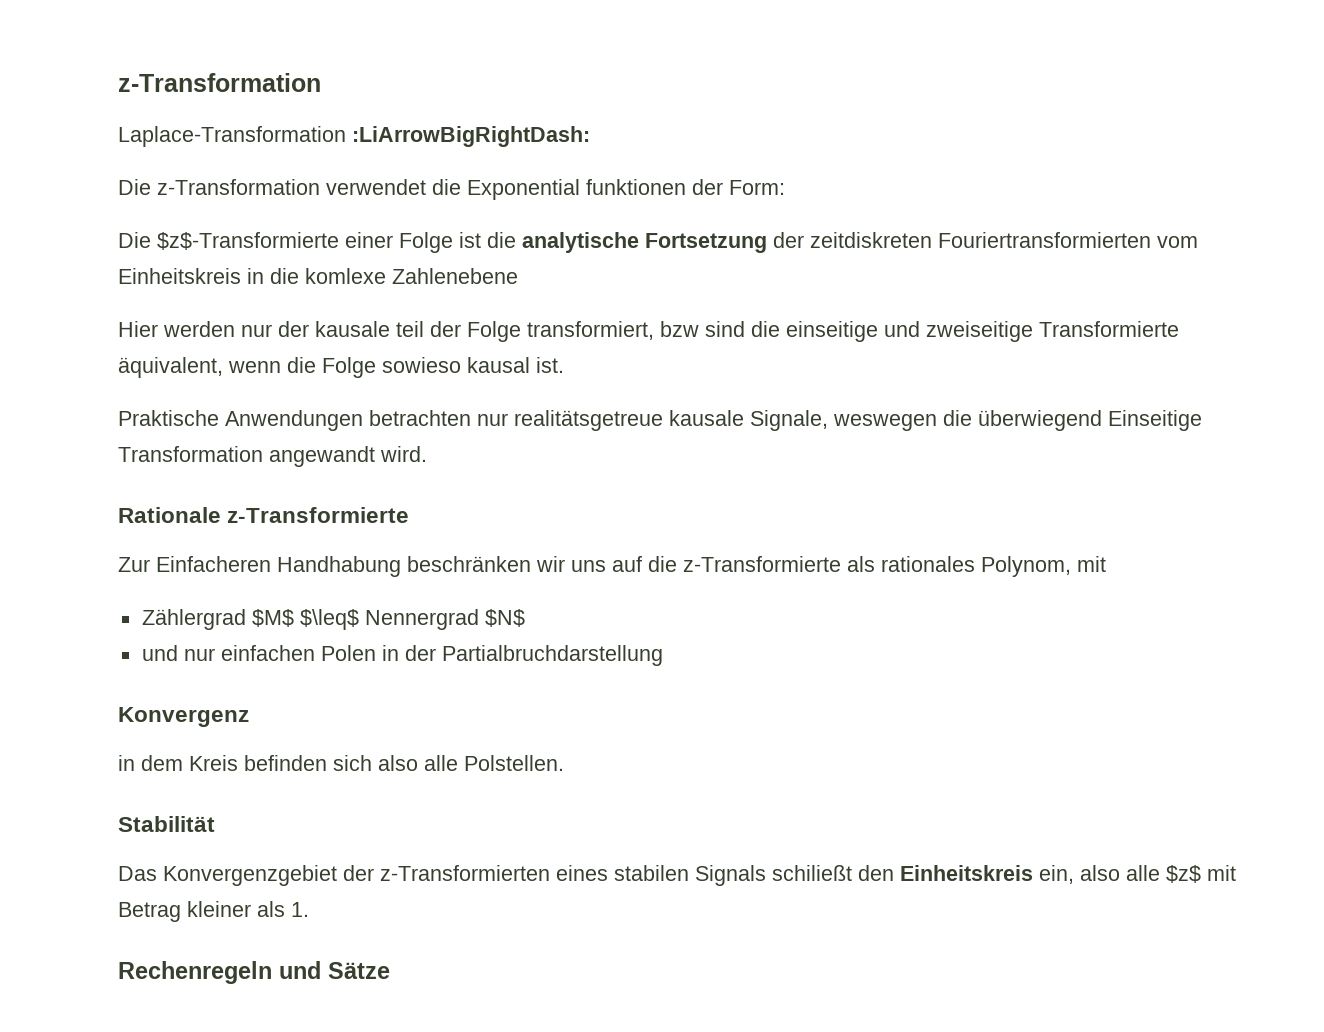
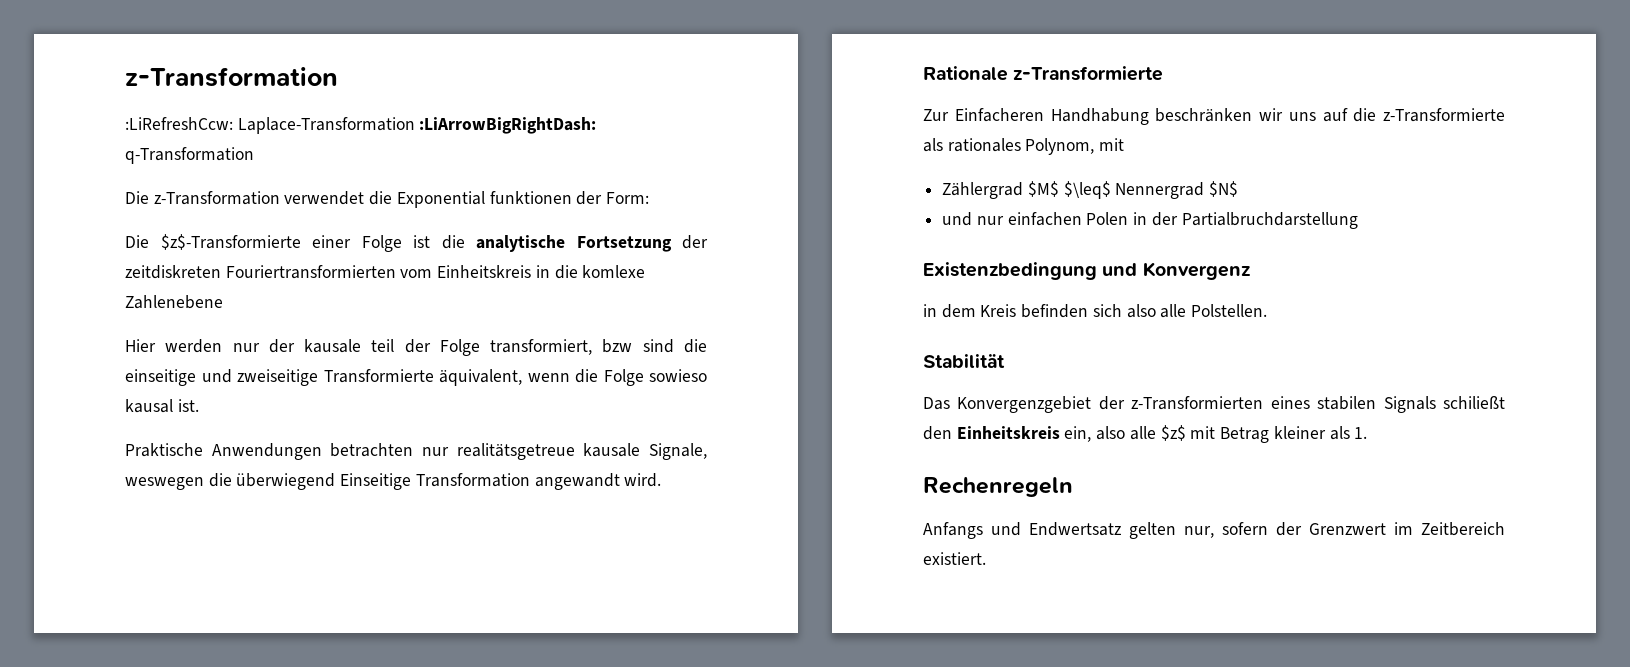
(321, 82) none -> [125,117,233,130] :LiRefreshCcw:
(590, 136) none -> [125,147,254,164] q-Transformation
(663, 655) none -> [923,262,1138,280] Existenzbedingung und
[279,961,390,979] und Sätze -> [923,522,1505,539] [923,552,986,565] // Anfangs und Endwertsatz gelten nur, sofern der Grenzwert im Zeitbereich existiert.

